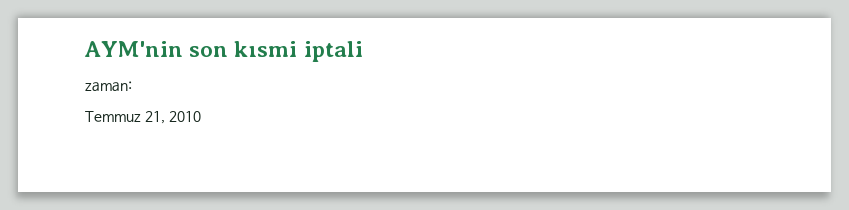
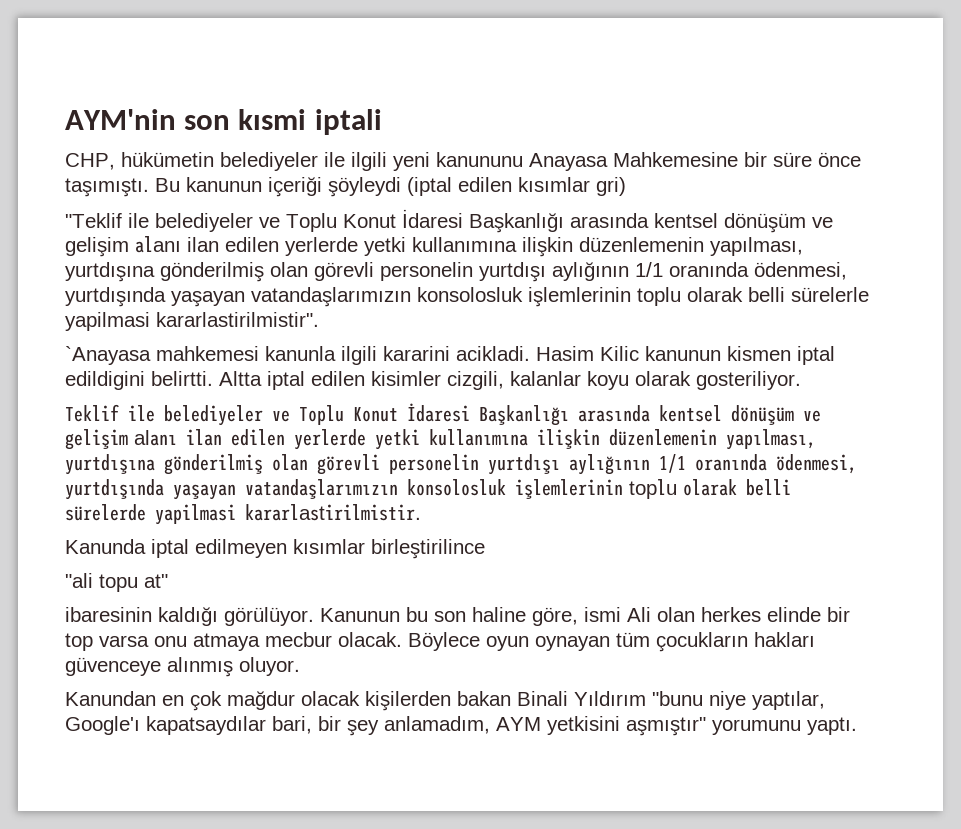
[85,81,132,92] [85,111,201,124] zaman: // Temmuz 21, 2010 -> [65,152,861,171] [65,177,626,197] [65,209,833,233] [65,236,803,257] [65,262,847,282] [65,287,869,307] [65,312,319,331] [65,346,835,365] [65,371,801,390] [65,403,821,426] [65,429,816,450] [65,454,857,475] [65,479,791,500] [65,504,421,525] [65,539,485,559] [65,573,168,592] [65,607,850,626] [65,632,815,652] [65,657,300,677] [65,691,825,711] [65,716,857,736] CHP, hükümetin belediyeler ile ilgili yeni kanununu Anayasa Mahkemesine bir süre önce taşımıştı. Bu kanunun içeriği şöyleydi (iptal edilen kısımlar gri) // "Teklif ile belediyeler ve Toplu Konut İdaresi Başkanlığı arasında kentsel dönüşüm ve gelişim alanı ilan edilen yerlerde yetki kullanımına ilişkin düzenlemenin yapılması, yurtdışına gönderilmiş olan görevli personelin yurtdışı aylığının 1/1 oranında ödenmesi, yurtdışında yaşayan vatandaşlarımızın konsolosluk işlemlerinin toplu olarak belli sürelerle yapilmasi kararlastirilmistir". // `Anayasa mahkemesi kanunla ilgili kararini acikladi. Hasim Kilic kanunun kismen iptal edildigini belirtti. Altta iptal edilen kisimler cizgili, kalanlar koyu olarak gosteriliyor. // Teklif ile belediyeler ve Toplu Konut İdaresi Başkanlığı arasında kentsel dönüşüm ve gelişim alanı ilan edilen yerlerde yetki kullanımına ilişkin düzenlemenin yapılması, yurtdışına gönderilmiş olan görevli personelin yurtdışı aylığının 1/1 oranında ödenmesi, yurtdışında yaşayan vatandaşlarımızın konsolosluk işlemlerinin toplu olarak belli sürelerde yapilmasi kararlastirilmistir. // Kanunda iptal edilmeyen kısımlar birleştirilince // "ali topu at" // ibaresinin kaldığı görülüyor. Kanunun bu son haline göre, ismi Ali olan herkes elinde bir top varsa onu atmaya mecbur olacak. Böylece oyun oynayan tüm çocukların hakları güvenceye alınmış oluyor. // Kanundan en çok mağdur olacak kişilerden bakan Binali Yıldırım "bunu niye yaptılar, Google'ı kapatsaydılar bari, bir şey anlamadım, AYM yetkisini aşmıştır" yorumunu yaptı.

